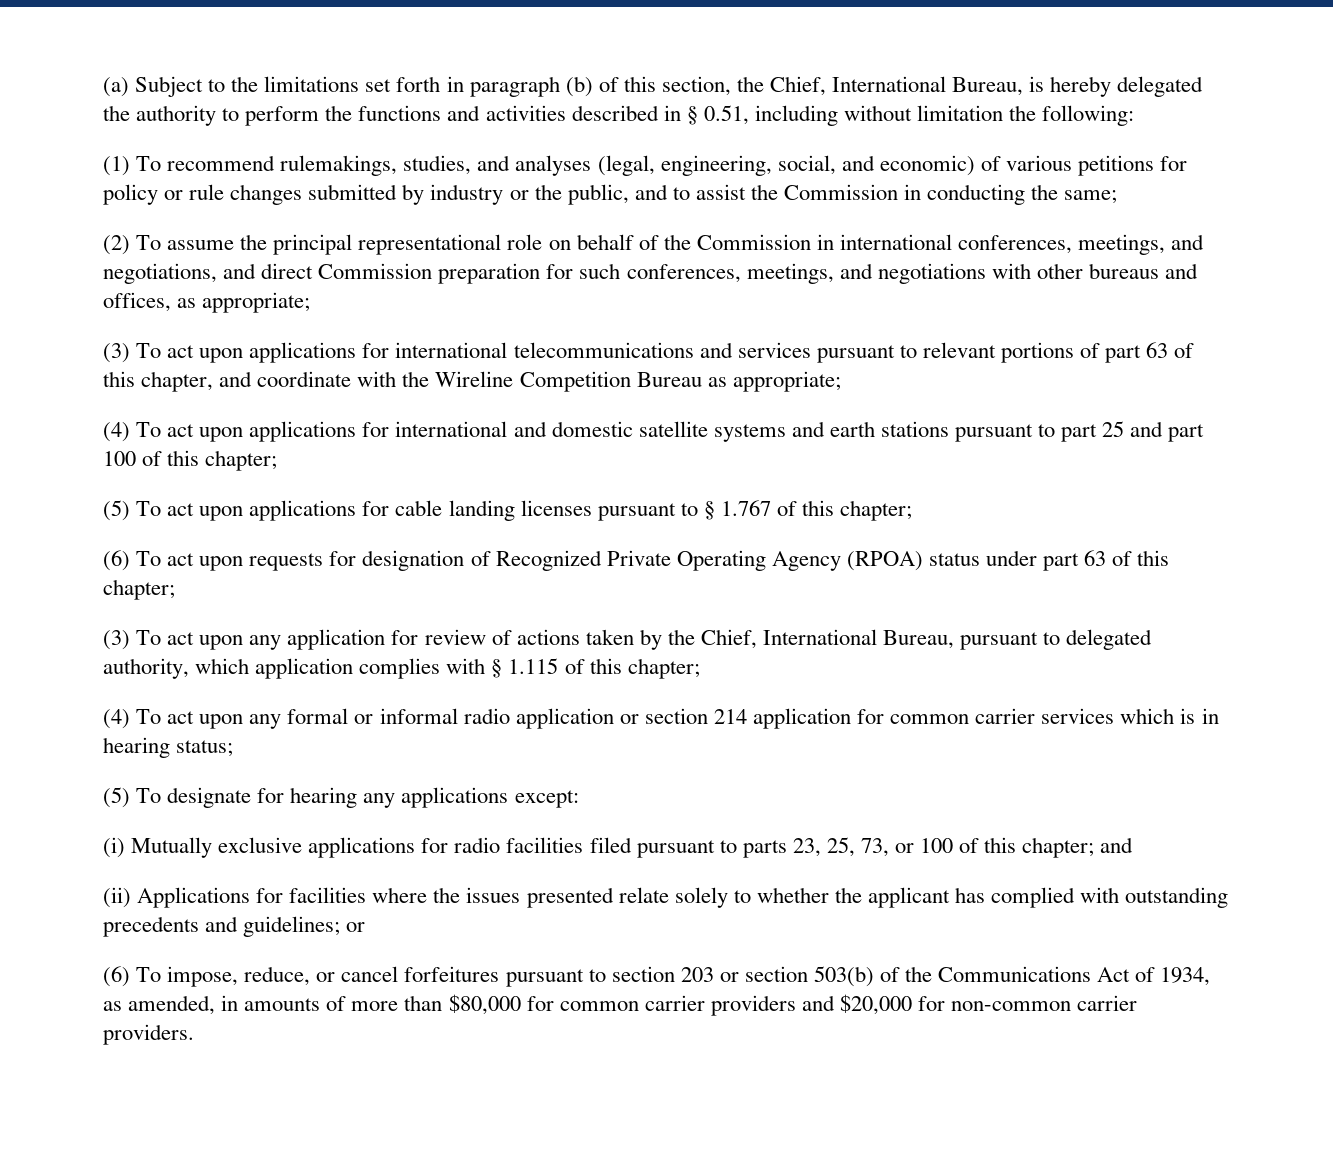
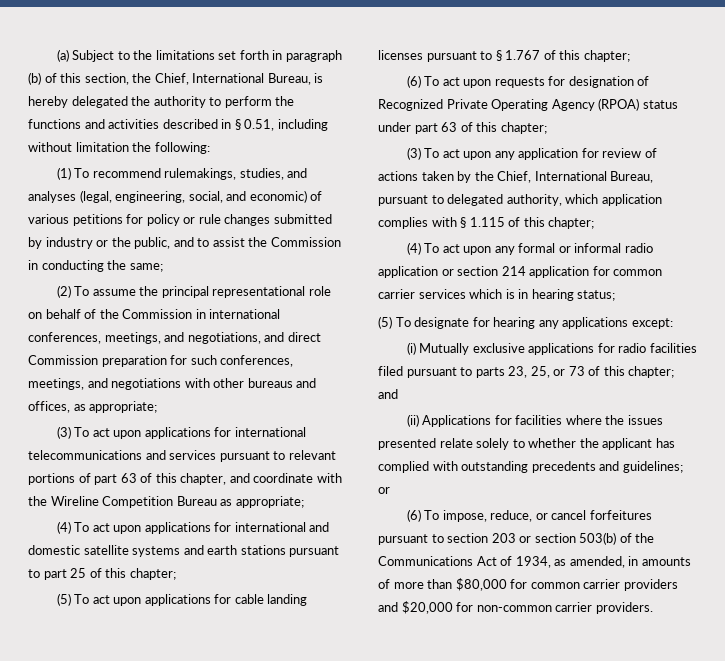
[1130,421,1205,442] [103,451,136,466] and part 100 -> (87, 573) none
[860,838,954,857] 73, or 100 -> [553,366,585,376] or 73

